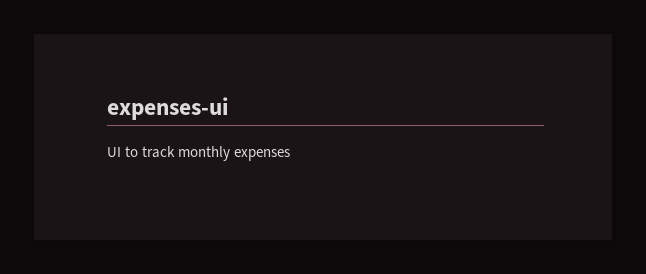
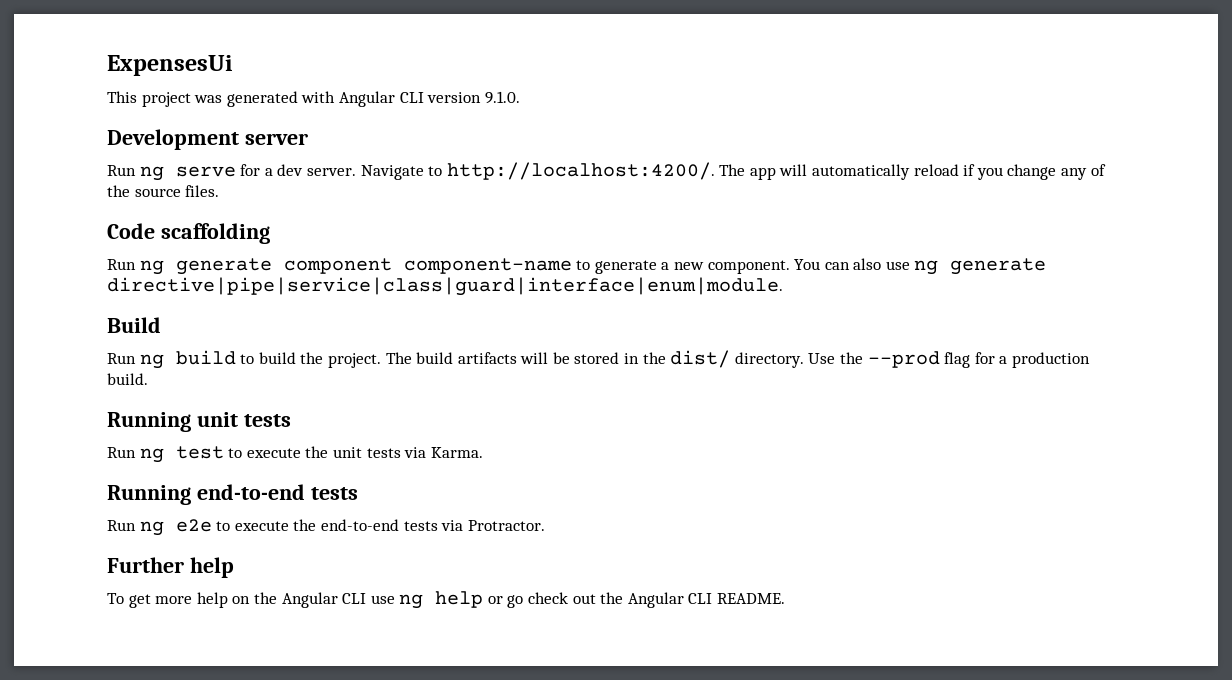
[107,97,228,120] [107,146,291,161] expenses-ui // UI to track monthly expenses -> [107,55,233,76] [107,91,520,107] [107,129,308,150] [107,162,1106,181] [107,185,220,197] [107,223,270,244] [107,258,1047,275] [107,277,783,296] [107,317,161,333] [107,350,1090,369] [107,373,148,385] [107,412,291,432] [107,446,483,463] [107,484,358,505] [107,519,545,536] [107,557,234,578] [107,591,786,609] ExpensesUi // This project was generated with Angular CLI version 9.1.0. // Development server // Run ng serve for a dev server. Navigate to http://localhost:4200/. The app will automatically reload if you change any of the source files. // Code scaffolding // Run ng generate component component-name to generate a new component. You can also use ng generate directive|pipe|service|class|guard|interface|enum|module. // Build // Run ng build to build the project. The build artifacts will be stored in the dist/ directory. Use the --prod flag for a production build. // Running unit tests // Run ng test to execute the unit tests via Karma. // Running end-to-end tests // Run ng e2e to execute the end-to-end tests via Protractor. // Further help // To get more help on the Angular CLI use ng help or go check out the Angular CLI README.

